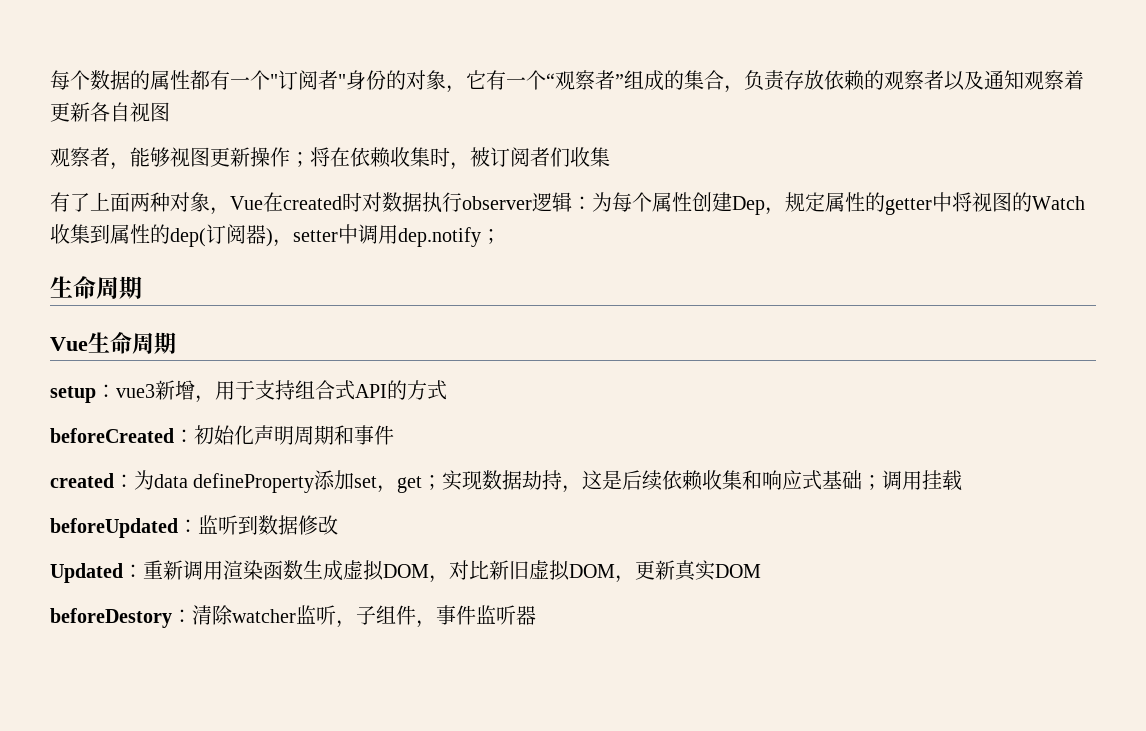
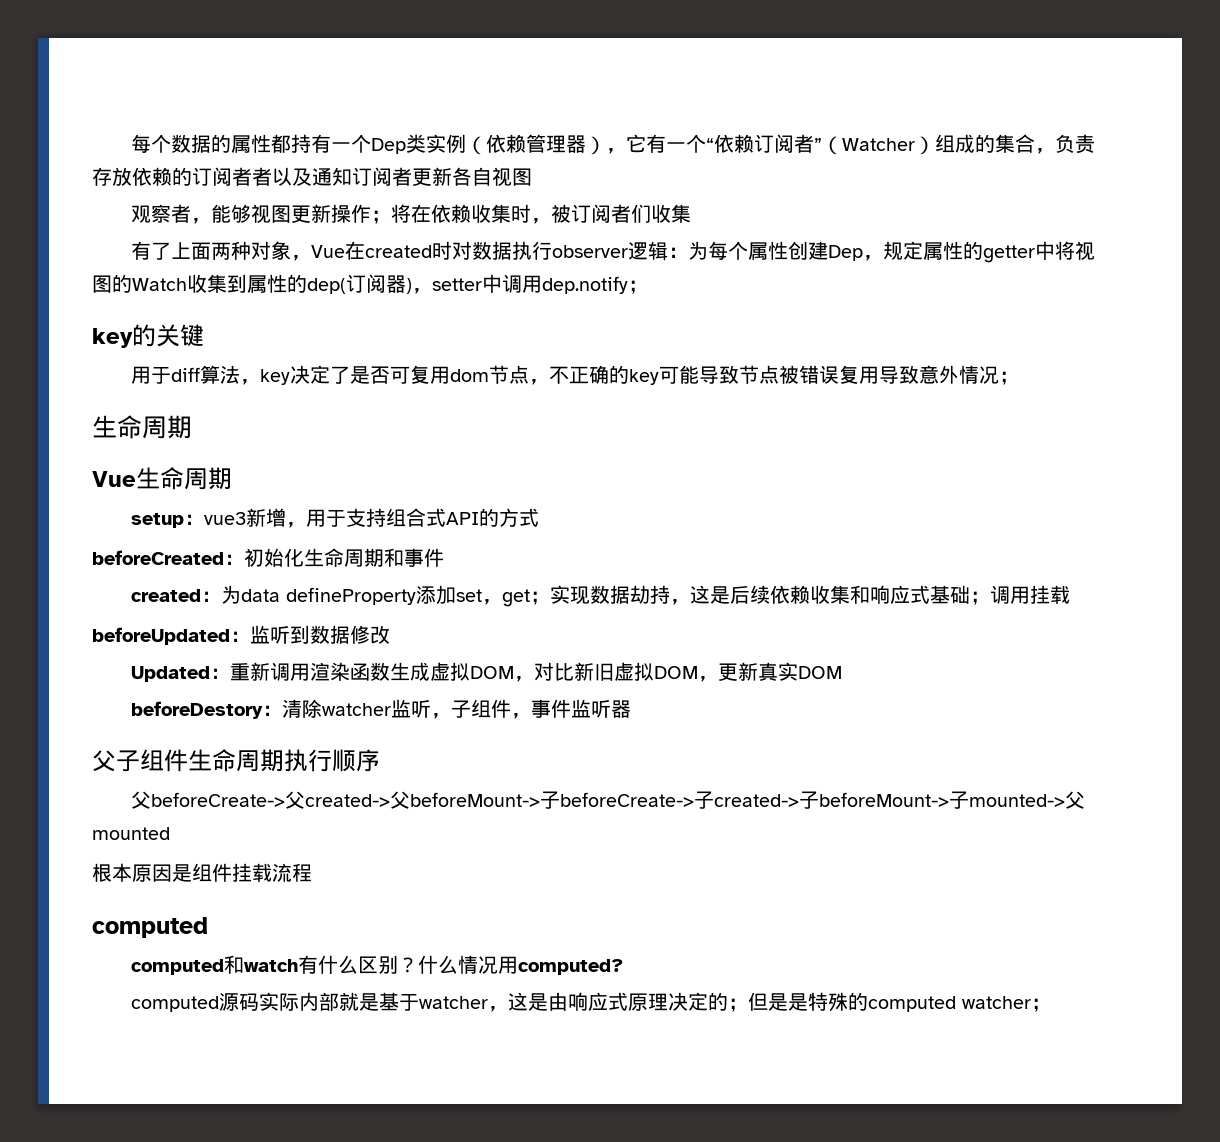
[210,70,624,93] 有一个"订阅者"身份的对象，它有一个“观察者” -> [291,134,936,155] 持有一个Dep类实例（依赖管理器），它有一个“依赖订阅者”（Watcher）
[884,70,924,90] 观察 -> [192,167,252,186] 订阅者
[1024,70,1084,90] 观察着 -> [352,167,412,186] 订阅者
(501, 236) none -> [92,324,204,348] [131,365,1020,385] // key的关键 // 用于diff算法，key决定了是否可复用dom节点，不正确的key可能导致节点被错误复用导致意外情况；
[254,425,294,445] 声明 -> [304,548,344,567] 生命
(536, 615) none -> [92,749,380,772] [131,791,1086,809] [92,827,170,840] [92,863,312,882] [92,917,208,938] [131,955,624,975] [131,992,1052,1012] // 父子组件生命周期执行顺序 // 父beforeCreate->父created->父beforeMount->子beforeCreate->子created->子beforeMount->子mounted->父mounted // 根本原因是组件挂载流程 // computed // computed和watch有什么区别？什么情况用computed? // computed源码实际内部就是基于watcher，这是由响应式原理决定的；但是是特殊的computed watcher；

